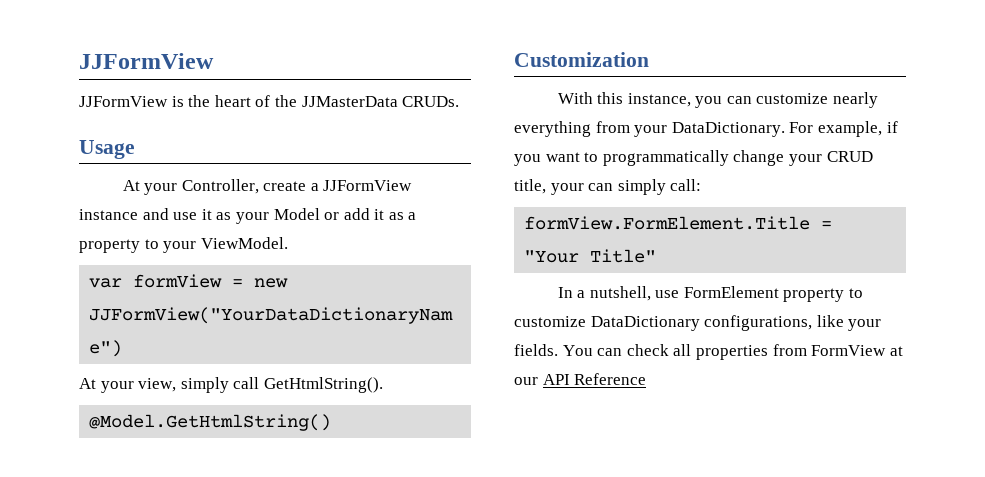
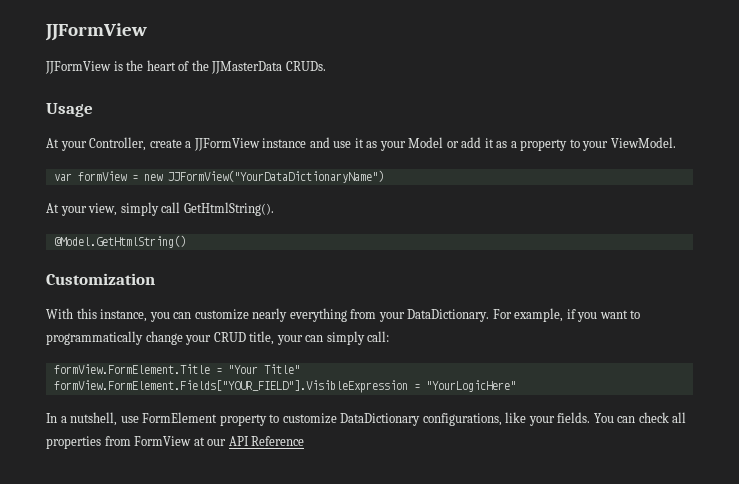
(657, 256) none -> [53,380,516,393] // formView.FormElement.Fields["YOUR_FIELD"].VisibleExpression = "YourLogicHere"

